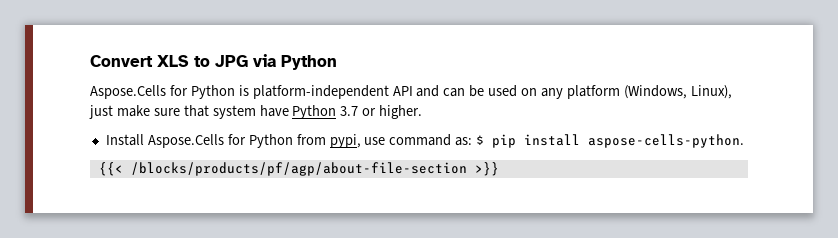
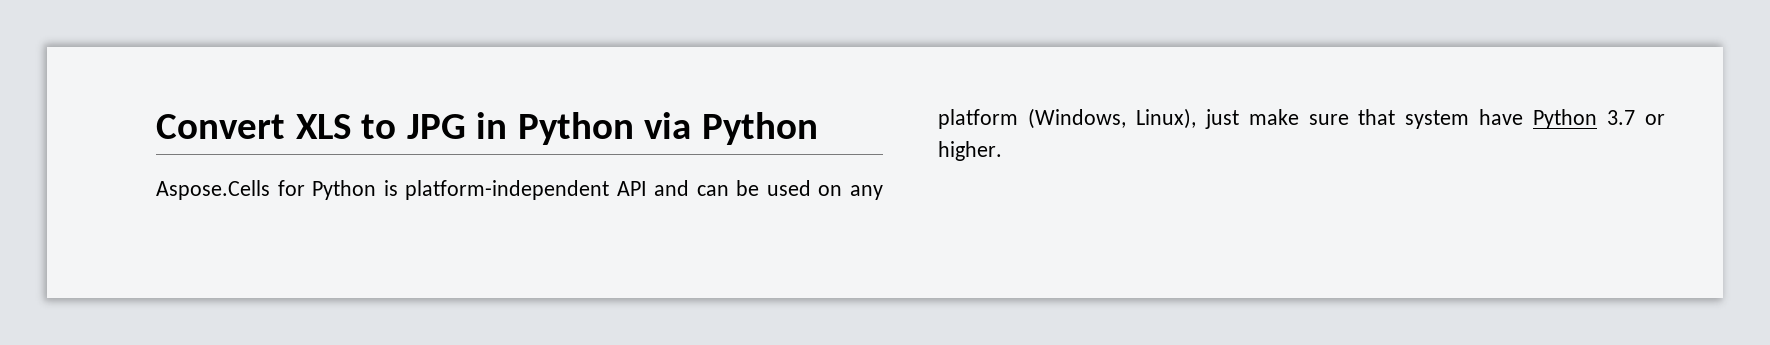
(248, 61) none -> [476,112,634,145] in Python
[105,134,745,148] [98,162,499,176] // Install Aspose.Cells for Python from pypi, use command as: $ pip install aspose-cells-python. // {{< /blocks/products/pf/agp/about-file-section >}} -> (1002, 151) none

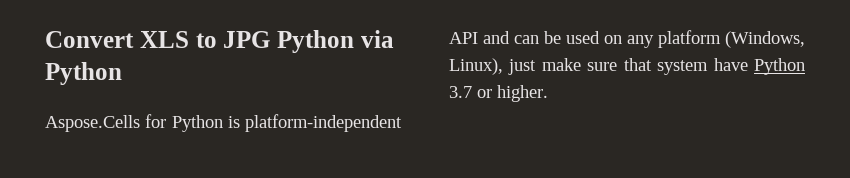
[476,112,508,139] in -> (271, 39) none

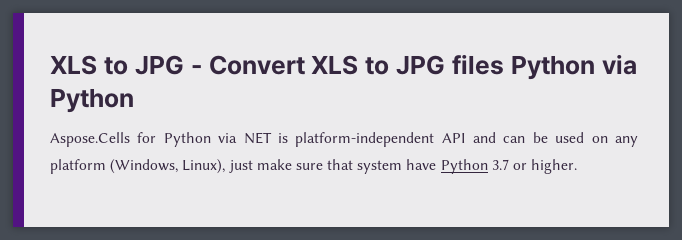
(45, 39) none -> [50,55,202,75] XLS to JPG -
(271, 39) none -> [452,54,505,75] files
(223, 123) none -> [218,132,272,144] via NET

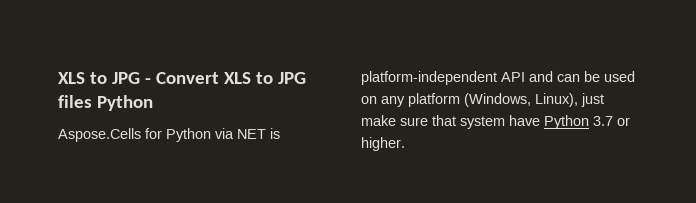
[601,54,637,75] [50,88,134,113] via Python -> (153, 103) none

